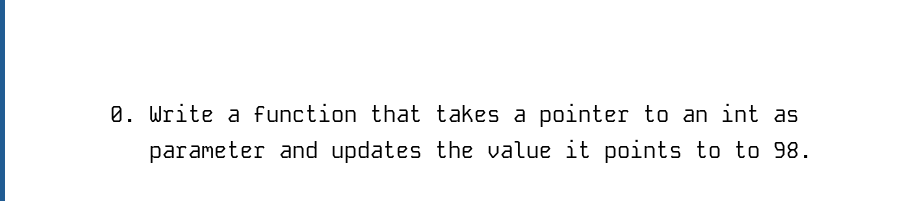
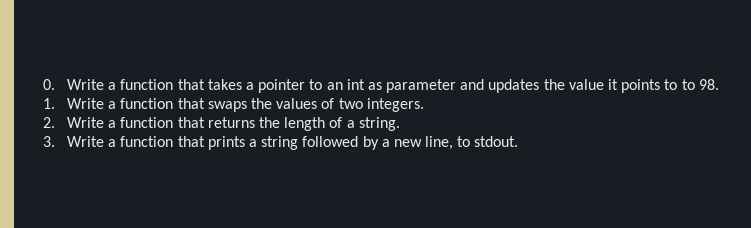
(812, 150) none -> [43,98,424,112] [43,117,400,131] [43,136,519,150] // 1. Write a function that swaps the values of two integers. // 2. Write a function that returns the length of a string. // 3. Write a function that prints a string followed by a new line, to stdout.

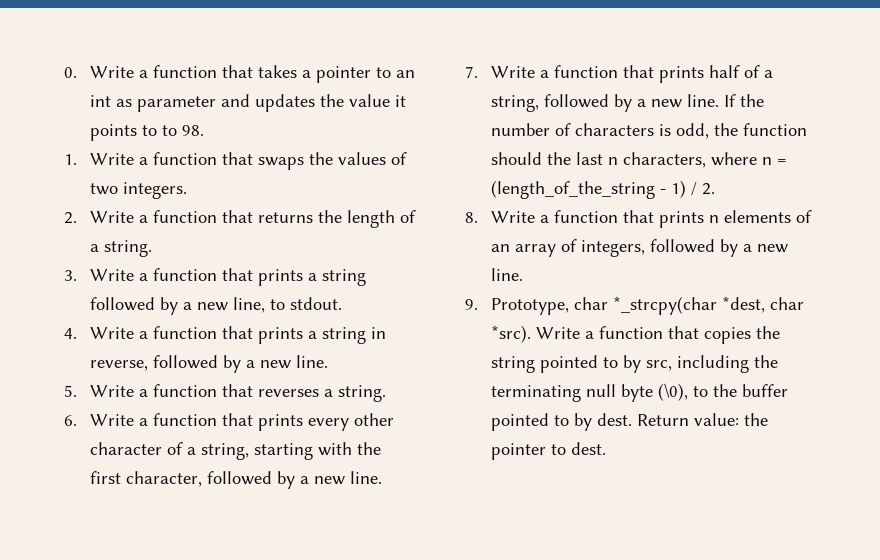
(519, 141) none -> [64,326,386,344] [89,355,328,373] [64,384,386,402] [64,413,394,431] [89,442,381,460] [89,471,382,489] [465,65,773,83] [490,94,764,112] [490,123,807,139] [490,152,787,168] [490,180,715,199] [465,210,812,228] [490,239,788,257] [490,268,523,281] [465,296,804,315] [490,325,780,344] [490,355,778,373] [490,383,788,402] [490,413,768,431] [490,442,606,460] // 4. Write a function that prints a string in reverse, followed by a new line. // 5. Write a function that reverses a string. // 6. Write a function that prints every other character of a string, starting with the first character, followed by a new line. // 7. Write a function that prints half of a string, followed by a new line. If the number of characters is odd, the function should the last n characters, where n = (length_of_the_string - 1) / 2. // 8. Write a function that prints n elements of an array of integers, followed by a new line. // 9. Prototype, char *_strcpy(char *dest, char *src). Write a function that copies the string pointed to by src, including the terminating null byte (\0), to the buffer pointed to by dest. Return value: the pointer to dest.

